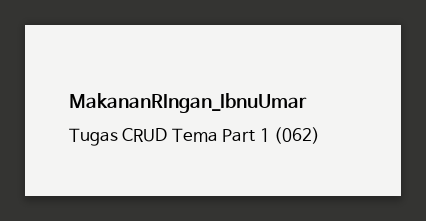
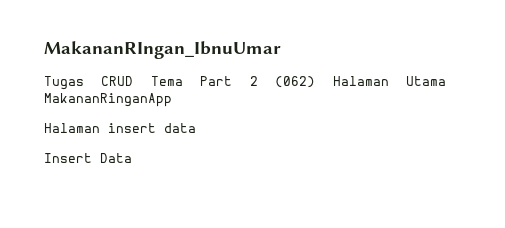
[259,127,321,144] 1 (062) -> [249,76,447,88] [44,93,172,107] [44,123,196,133] [44,153,132,163] 2 (062) Halaman Utama MakananRinganApp // Halaman insert data // Insert Data

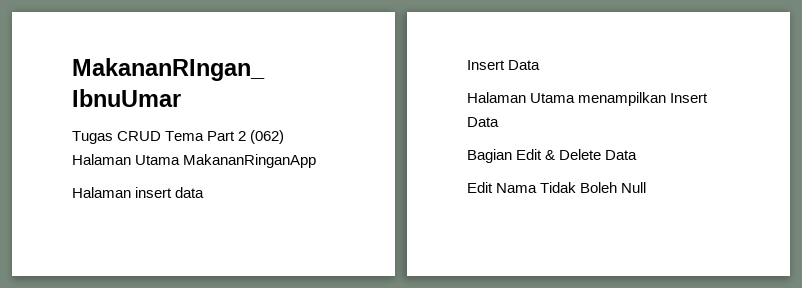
(132, 158) none -> [467,92,709,106] [467,117,499,127] [467,149,638,163] [467,182,647,193] // Halaman Utama menampilkan Insert Data // Bagian Edit & Delete Data // Edit Nama Tidak Boleh Null

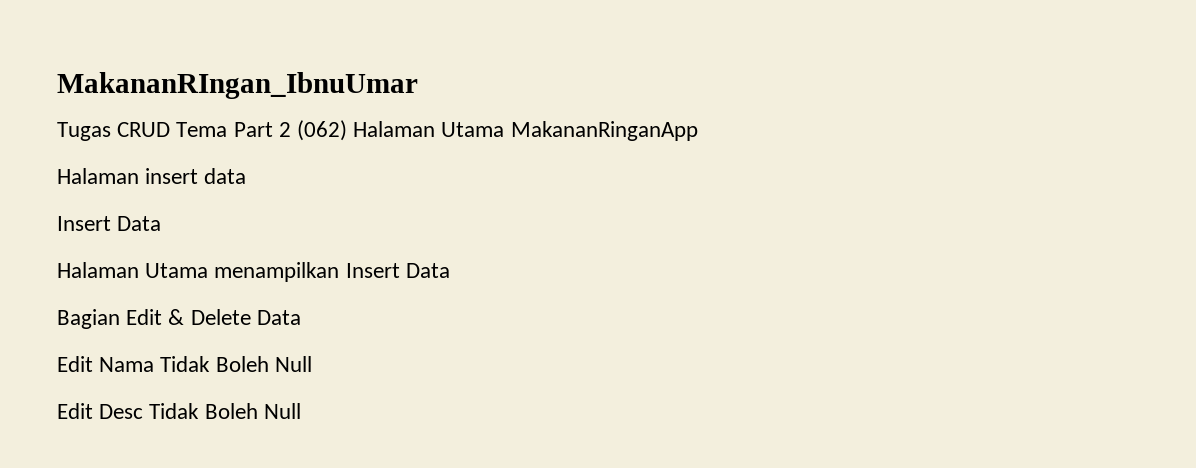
(647, 187) none -> [57,403,301,419] // Edit Desc Tidak Boleh Null

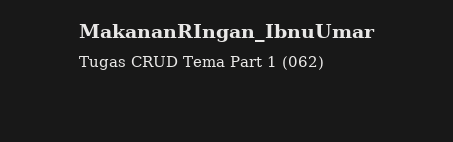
[278,120,698,141] [57,168,247,184] [57,216,162,231] [57,262,450,282] [57,309,301,329] [57,356,312,372] [57,403,301,419] 2 (062) Halaman Utama MakananRinganApp // Halaman insert data // Insert Data // Halaman Utama menampilkan Insert Data // Bagian Edit & Delete Data // Edit Nama Tidak Boleh Null // Edit Desc Tidak Boleh Null -> [266,56,324,70] 1 (062)

